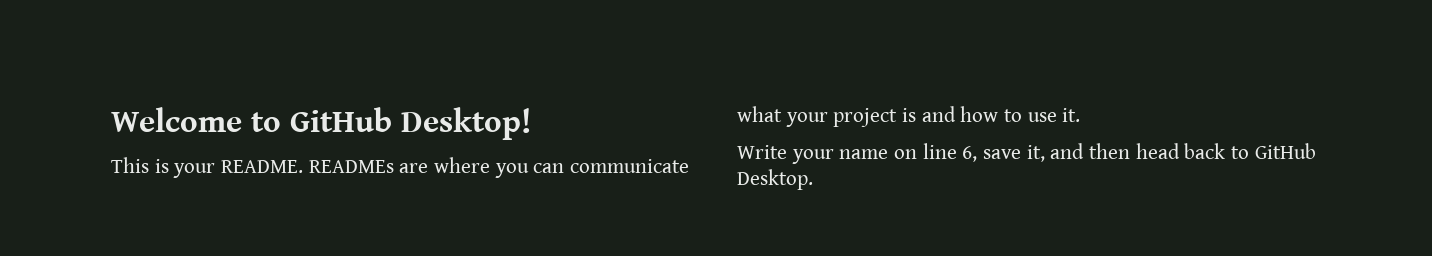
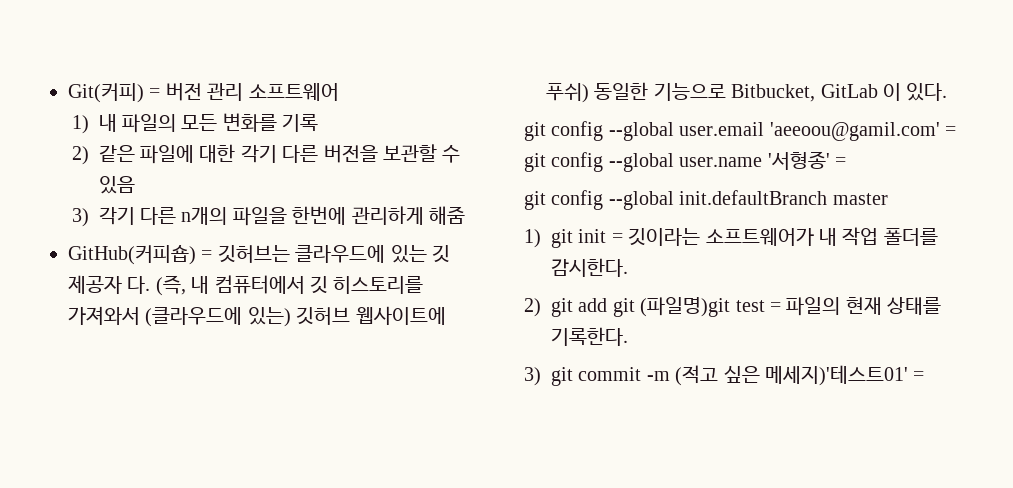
[111,107,532,140] [111,157,690,178] [737,106,1081,127] [737,143,1316,164] [737,169,813,190] Welcome to GitHub Desktop! // This is your README. READMEs are where you can communicate what your project is and how to use it. // Write your name on line 6, save it, and then head back to GitHub Desktop. -> [68,83,339,103] [71,113,319,134] [71,144,461,165] [98,176,135,194] [71,206,465,227] [68,245,450,265] [68,275,424,296] [68,306,446,327] [546,82,948,103] [524,121,956,141] [524,151,846,172] [524,190,888,210] [524,227,938,248] [551,258,628,277] [524,297,942,317] [551,327,628,346] [524,365,925,386] Git(커피) = 버전 관리 소프트웨어 // 1) 내 파일의 모든 변화를 기록 // 2) 같은 파일에 대한 각기 다른 버전을 보관할 수 있음 // 3) 각기 다른 n개의 파일을 한번에 관리하게 해줌 // GitHub(커피숍) = 깃허브는 클라우드에 있는 깃 제공자 다. (즉, 내 컴퓨터에서 깃 히스토리를 가져와서 (클라우드에 있는) 깃허브 웹사이트에 푸쉬) 동일한 기능으로 Bitbucket, GitLab 이 있다. // git config --global user.email 'aeeoou@gamil.com' = git config --global user.name '서형종' = // git config --global init.defaultBranch master // 1) git init = 깃이라는 소프트웨어가 내 작업 폴더를 감시한다. // 2) git add git (파일명)git test = 파일의 현재 상태를 기록한다. // 3) git commit -m (적고 싶은 메세지)'테스트01' =

